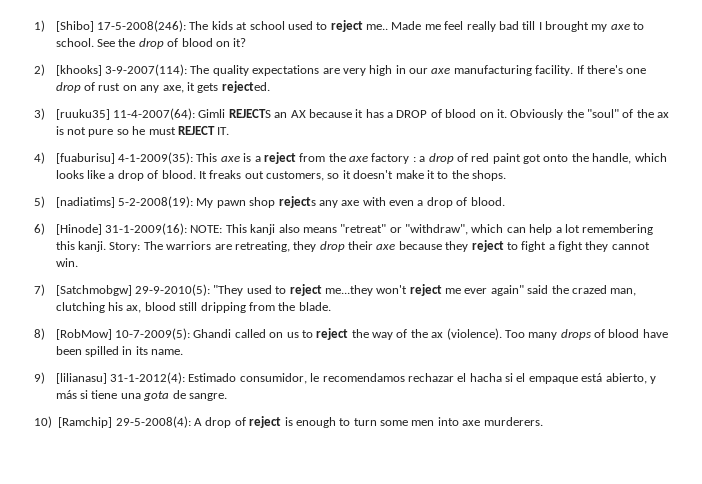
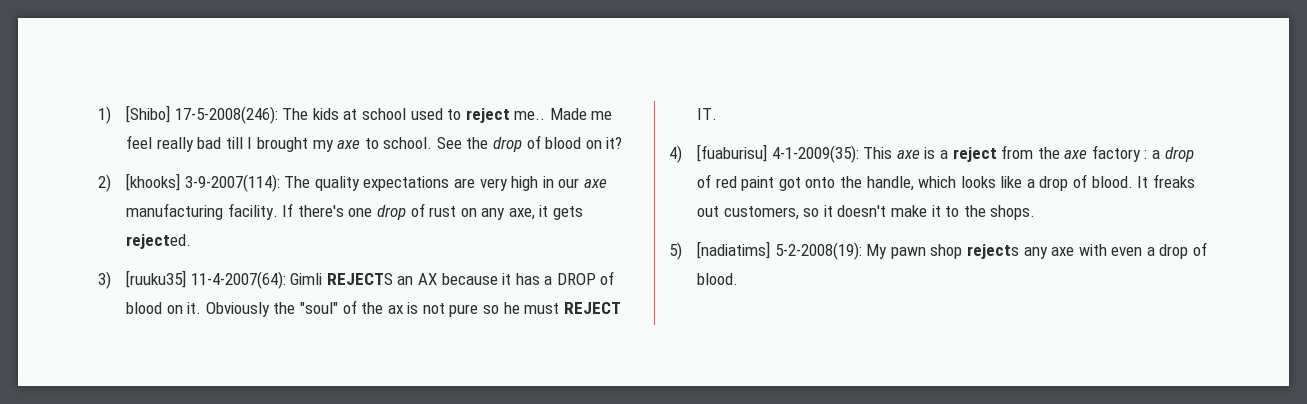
[34,223,654,235] [55,240,650,252] [55,258,78,267] [34,284,637,296] [55,302,331,313] [34,328,668,340] [55,346,184,357] [34,372,656,384] [55,390,227,401] [34,416,543,428] // 6) [Hinode] 31-1-2009(16): NOTE: This kanji also means "retreat" or "withdraw", which can help a lot remembering this kanji. Story: The warriors are retreating, they drop their axe because they reject to fight a fight they cannot win. // 7) [Satchmobgw] 29-9-2010(5): "They used to reject me...they won't reject me ever again" said the crazed man, clutching his ax, blood still dripping from the blade. // 8) [RobMow] 10-7-2009(5): Ghandi called on us to reject the way of the ax (violence). Too many drops of blood have been spilled in its name. // 9) [lilianasu] 31-1-2012(4): Estimado consumidor, le recomendamos rechazar el hacha si el empaque está abierto, y más si tiene una gota de sangre. // 10) [Ramchip] 29-5-2008(4): A drop of reject is enough to turn some men into axe murderers. -> (738, 279) none

